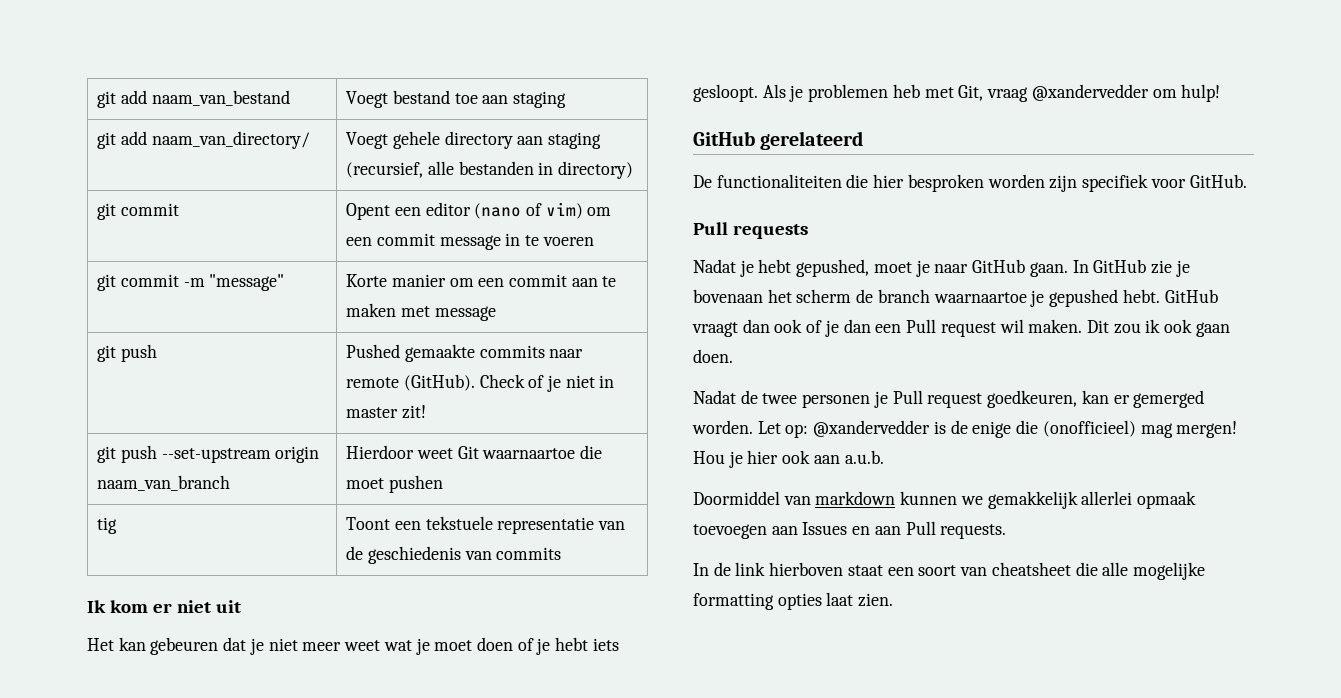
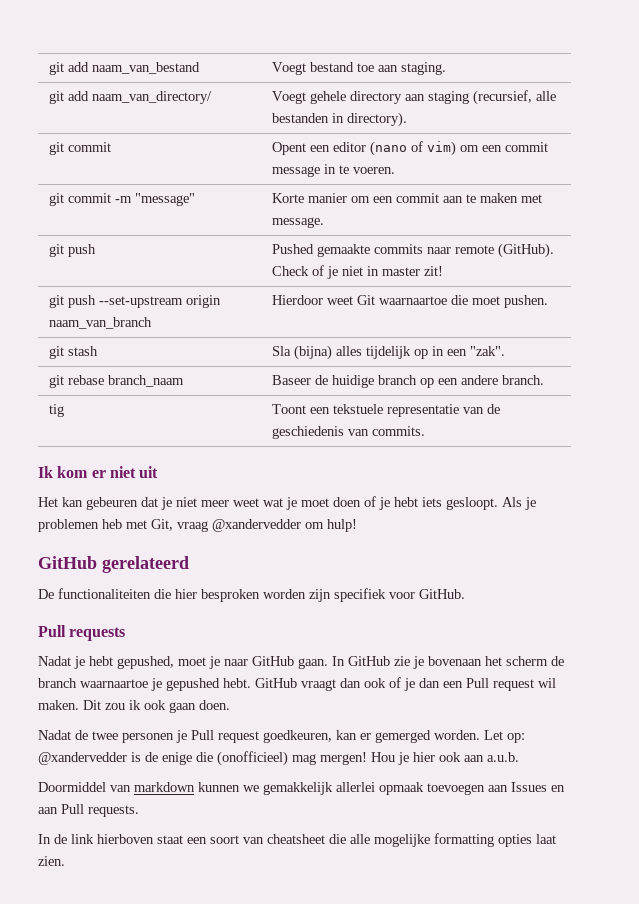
[512,91,566,108] staging -> [401,62,447,75] staging.
[557,161,633,179] directory) -> [347,112,408,127] directory).
[542,237,594,246] voeren -> [353,167,396,174] voeren.
[434,306,496,321] message -> [272,217,325,228] message.
[388,475,443,493] pushen -> [504,295,549,308] [49,346,99,359] [272,345,506,360] [49,375,185,388] [272,375,545,388] pushen. // git stash | Sla (bijna) alles tijdelijk op in een "zak". // git rebase branch_naam | Baseer de huidige branch op een andere branch.
[496,547,562,560] commits -> [372,426,426,436] commits.

